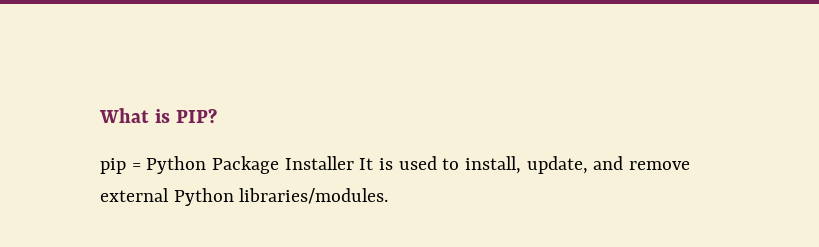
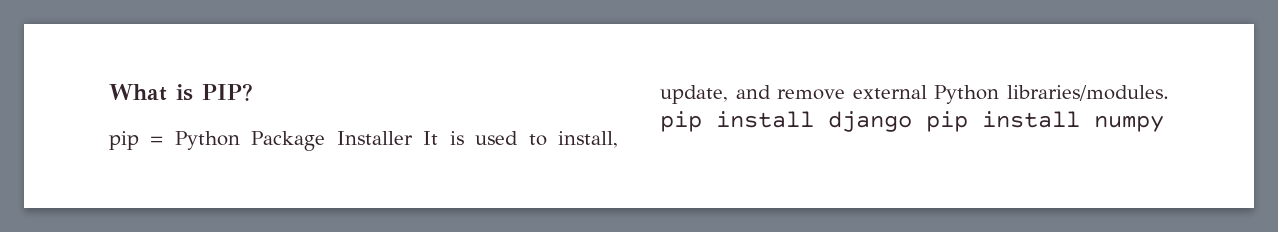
(389, 196) none -> [660,111,1164,132] pip install django pip install numpy

